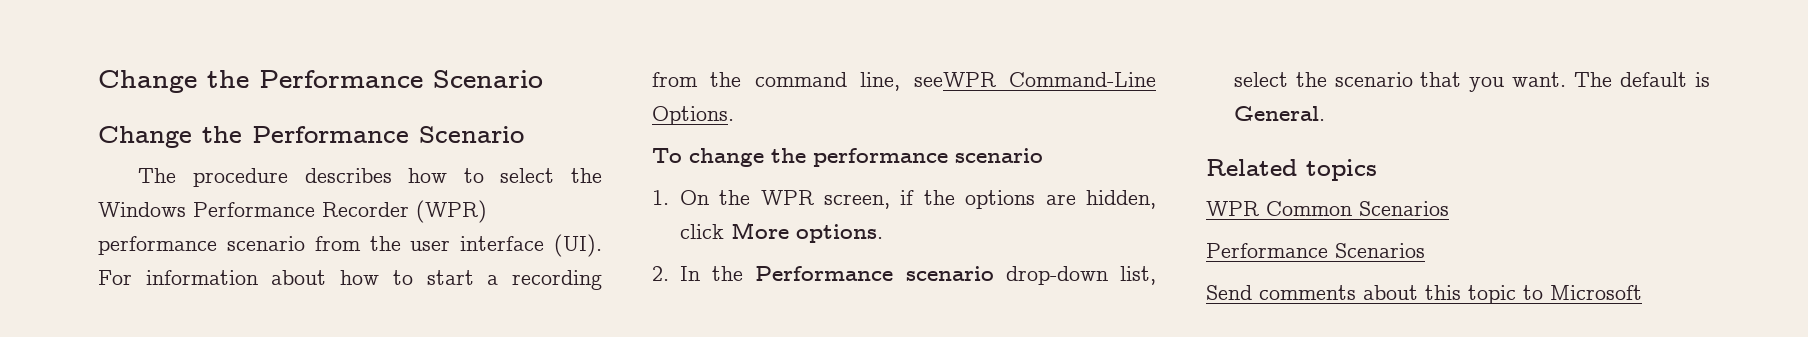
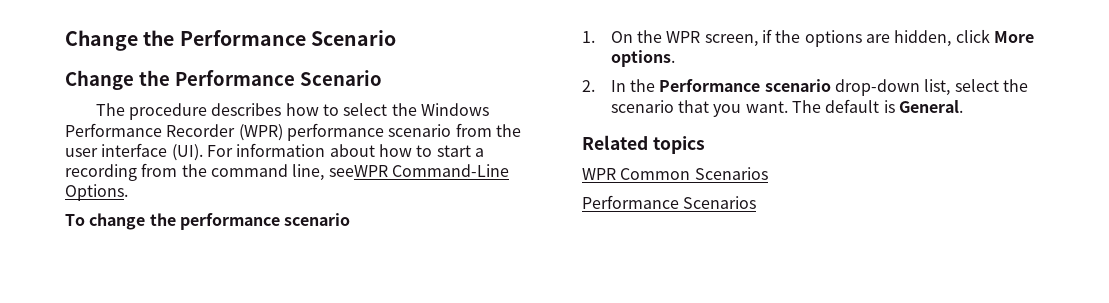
[1206,285,1642,304] // Send comments about this topic to Microsoft -> (757, 202) none

